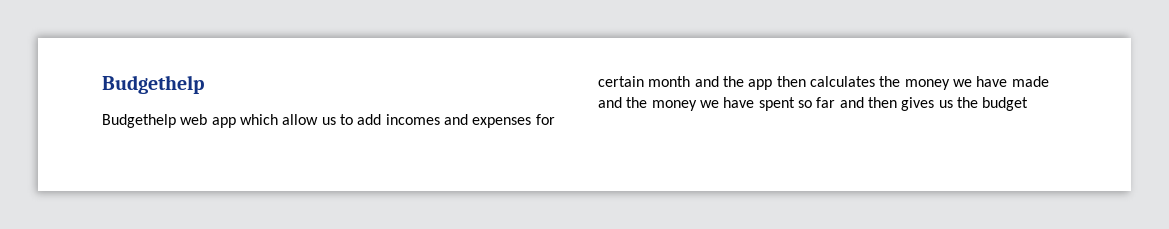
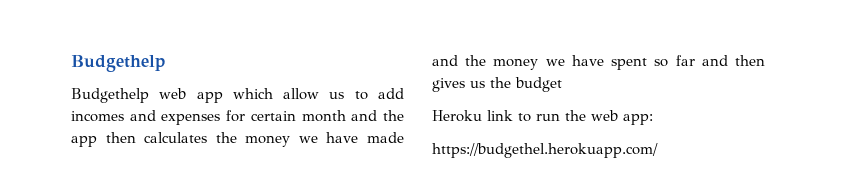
(1029, 104) none -> [432,110,653,125] [432,143,658,158] // Heroku link to run the web app: // https://budgethel.herokuapp.com/

